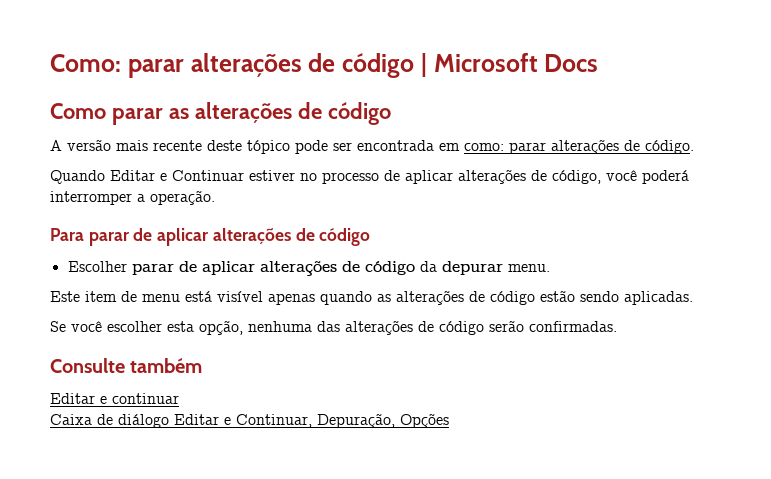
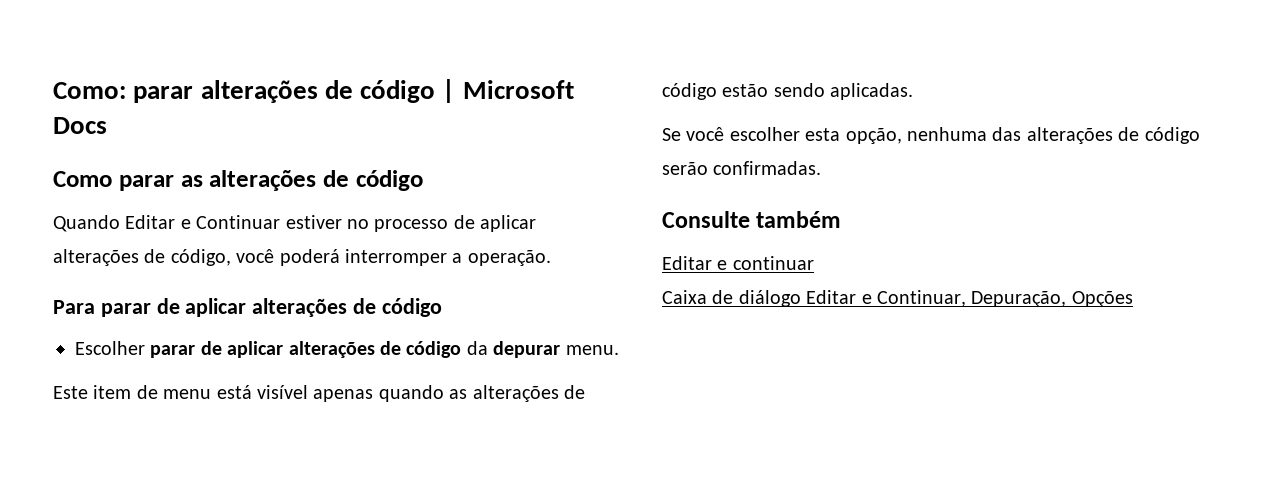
[50,139,694,154] // A versão mais recente deste tópico pode ser encontrada em como: parar alterações de código. -> (423, 180) none

